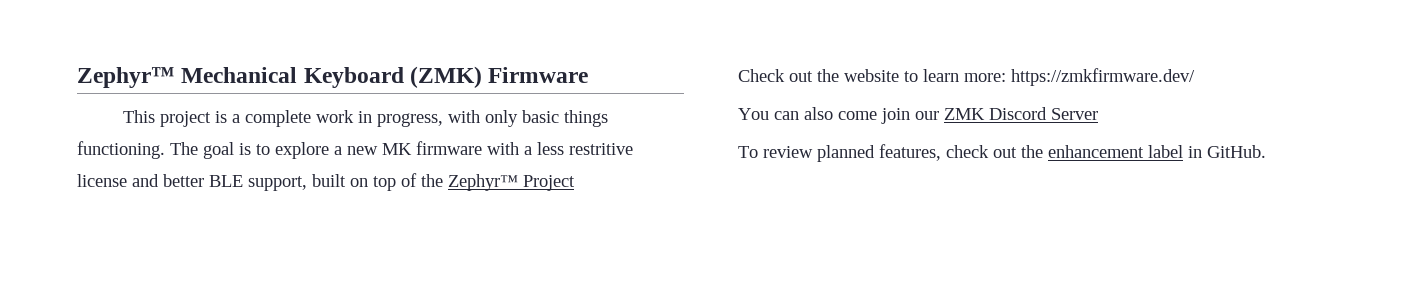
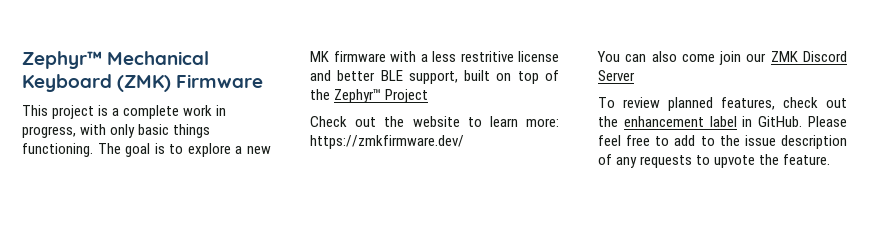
(1266, 151) none -> [808,116,847,127] [598,135,847,149] [598,154,831,168] Please feel free to add to the issue description of any requests to upvote the feature.

